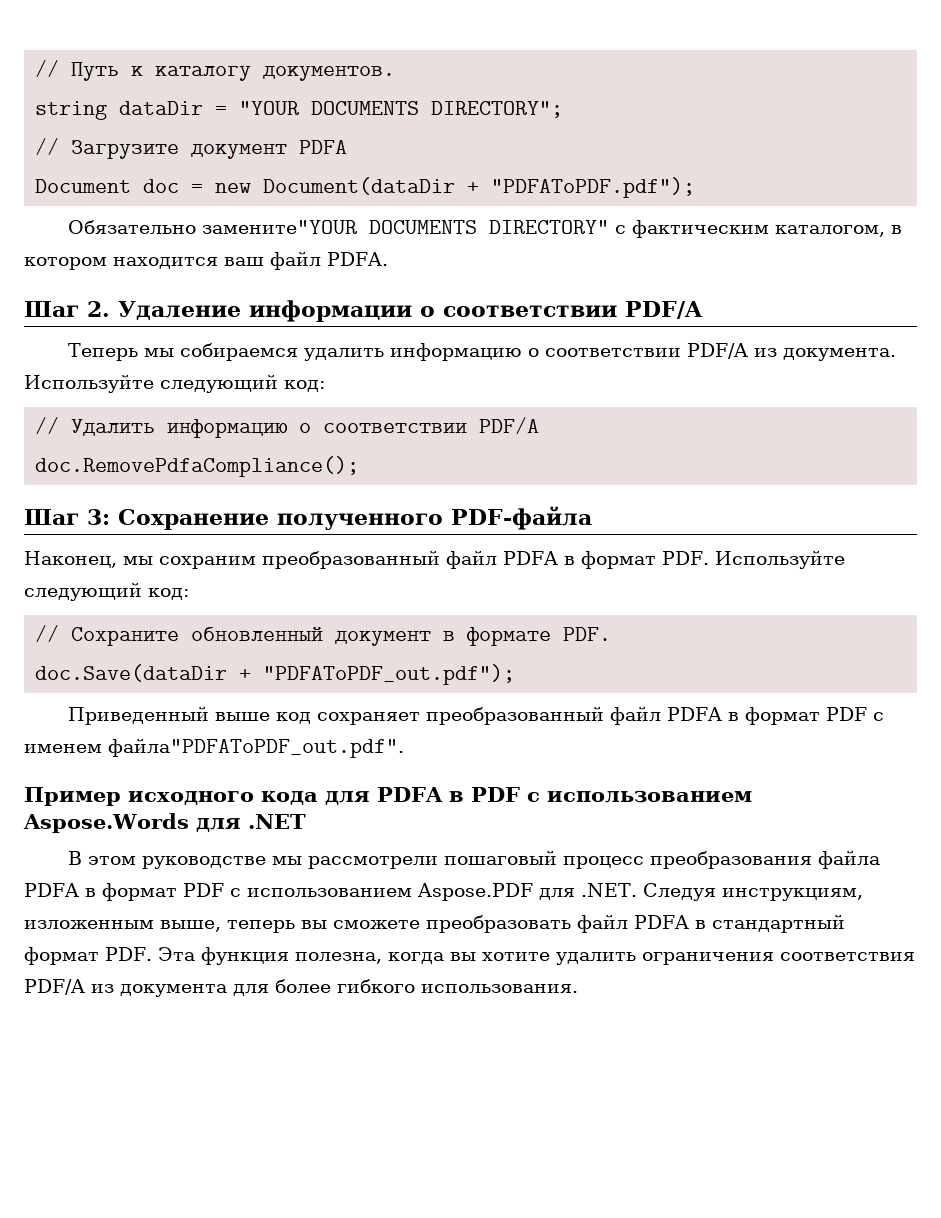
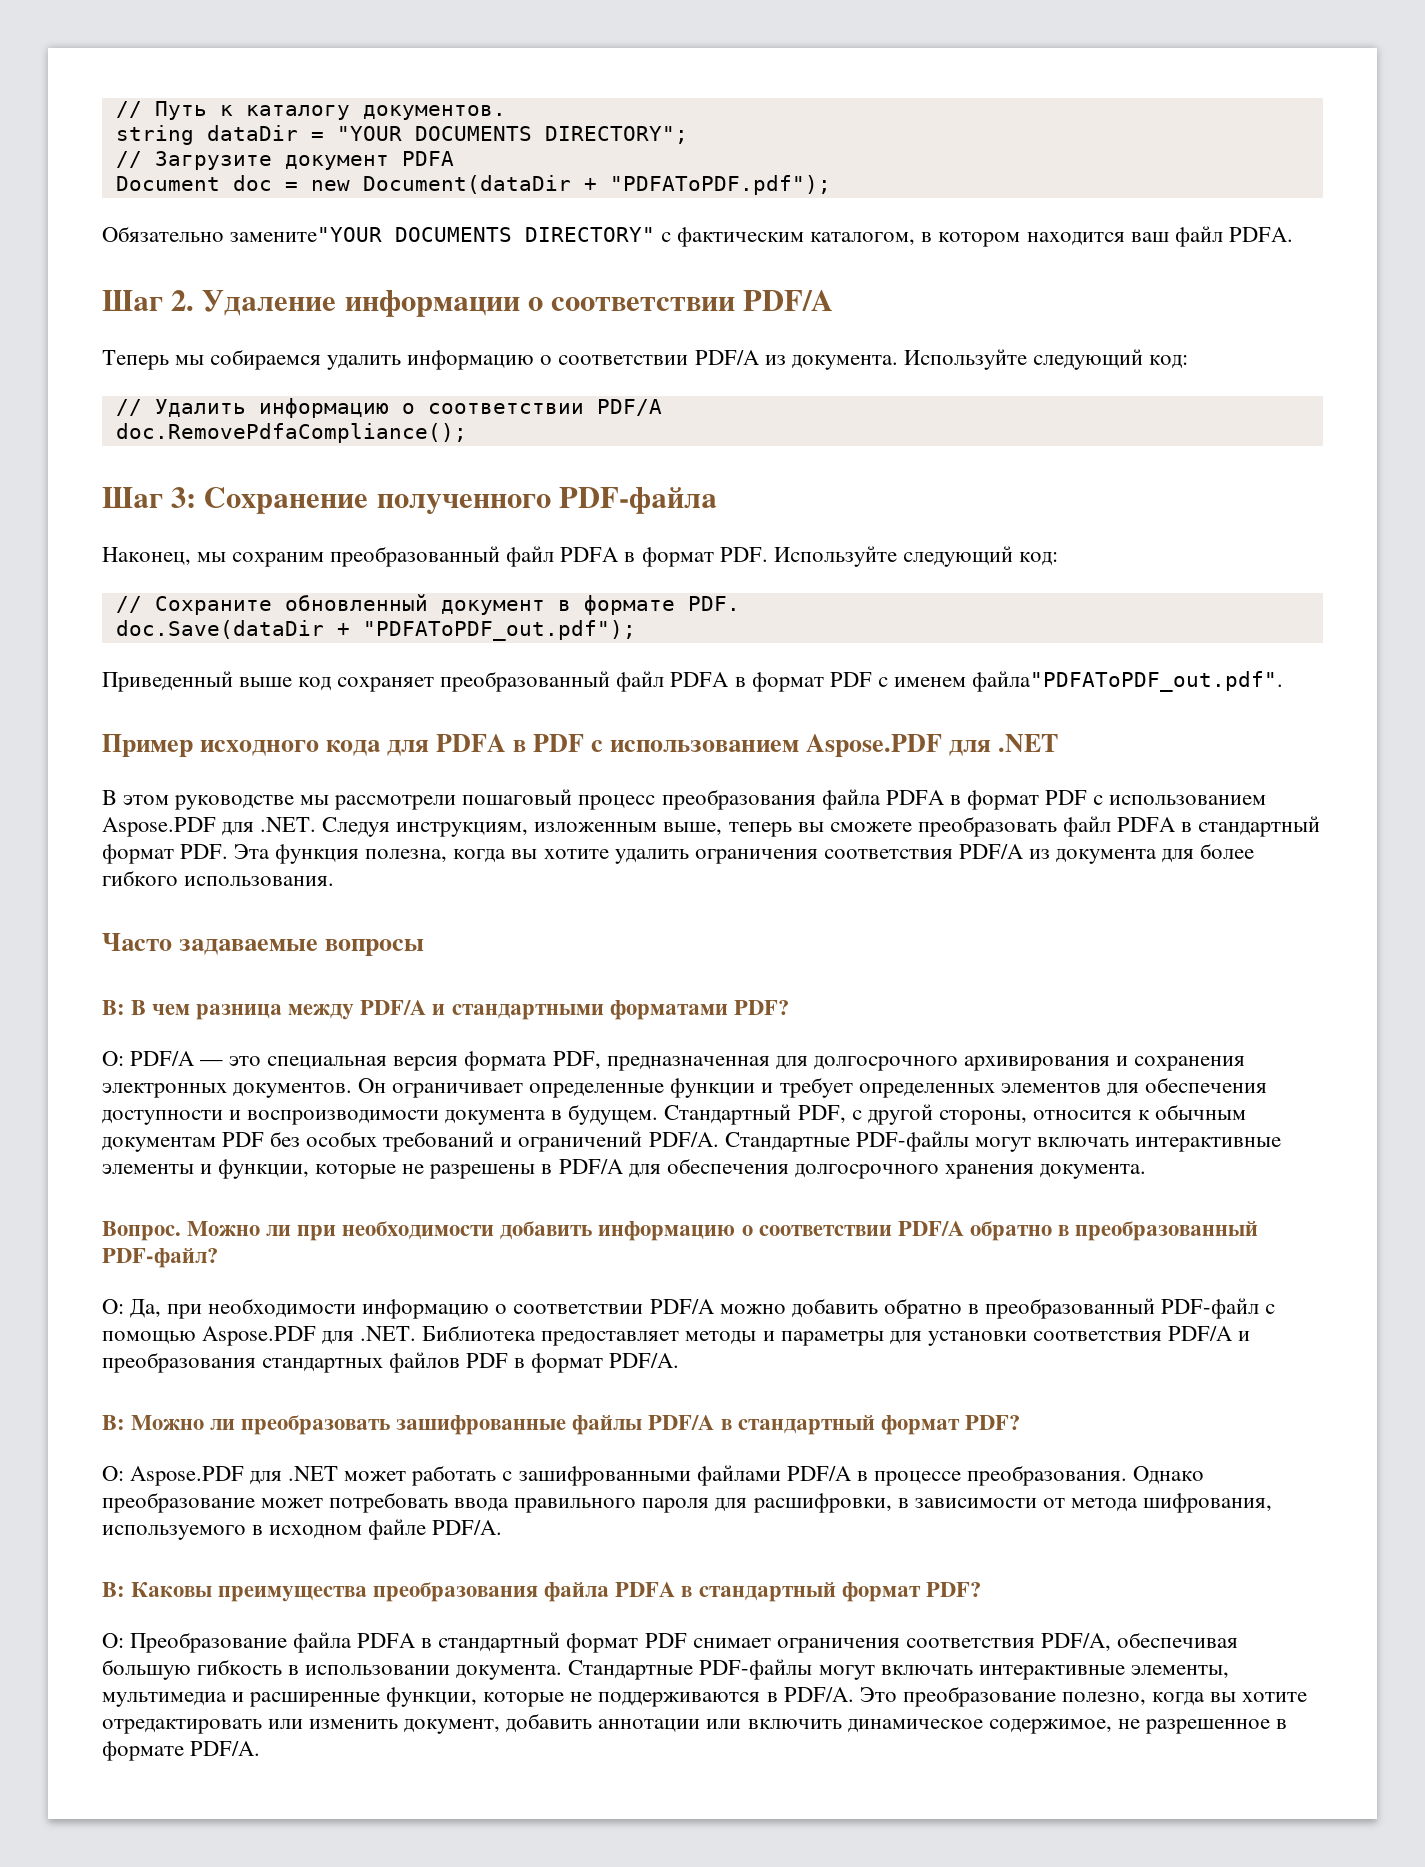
[23,813,189,833] Aspose.Words -> [806,734,943,757] Aspose.PDF
(578, 988) none -> [102,933,425,956] [102,1000,789,1020] [102,1051,1245,1071] [102,1077,1267,1098] [102,1104,1246,1125] [102,1131,1281,1152] [102,1158,1146,1179] [102,1221,1258,1241] [102,1248,218,1268] [102,1298,1276,1319] [102,1325,1250,1346] [102,1352,680,1373] [102,1415,1020,1435] [102,1465,1204,1486] [102,1492,1272,1513] [102,1519,503,1540] [102,1582,981,1602] [102,1632,1238,1653] [102,1659,1229,1680] [102,1686,1308,1707] [102,1713,1287,1734] [102,1741,261,1761] // Часто задаваемые вопросы // В: В чем разница между PDF/A и стандартными форматами PDF? // О: PDF/A — это специальная версия формата PDF, предназначенная для долгосрочного архивирования и сохранения электронных документов. Он ограничивает определенные функции и требует определенных элементов для обеспечения доступности и воспроизводимости документа в будущем. Стандартный PDF, с другой стороны, относится к обычным документам PDF без особых требований и ограничений PDF/A. Стандартные PDF-файлы могут включать интерактивные элементы и функции, которые не разрешены в PDF/A для обеспечения долгосрочного хранения документа. // Вопрос. Можно ли при необходимости добавить информацию о соответствии PDF/A обратно в преобразованный PDF-файл? // О: Да, при необходимости информацию о соответствии PDF/A можно добавить обратно в преобразованный PDF-файл с помощью Aspose.PDF для .NET. Библиотека предоставляет методы и параметры для установки соответствия PDF/A и преобразования стандартных файлов PDF в формат PDF/A. // В: Можно ли преобразовать зашифрованные файлы PDF/A в стандартный формат PDF? // О: Aspose.PDF для .NET может работать с зашифрованными файлами PDF/A в процессе преобразования. Однако преобразование может потребовать ввода правильного пароля для расшифровки, в зависимости от метода шифрования, используемого в исходном файле PDF/A. // В: Каковы преимущества преобразования файла PDFA в стандартный формат PDF? // О: Преобразование файла PDFA в стандартный формат PDF снимает ограничения соответствия PDF/A, обеспечивая большую гибкость в использовании документа. Стандартные PDF-файлы могут включать интерактивные элементы, мультимедиа и расширенные функции, которые не поддерживаются в PDF/A. Это преобразование полезно, когда вы хотите отредактировать или изменить документ, добавить аннотации или включить динамическое содержимое, не разрешенное в формате PDF/A.

